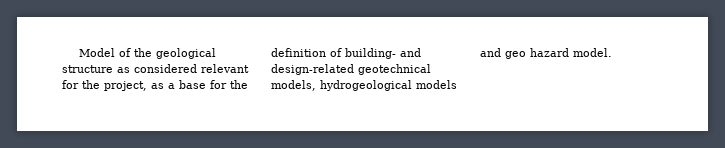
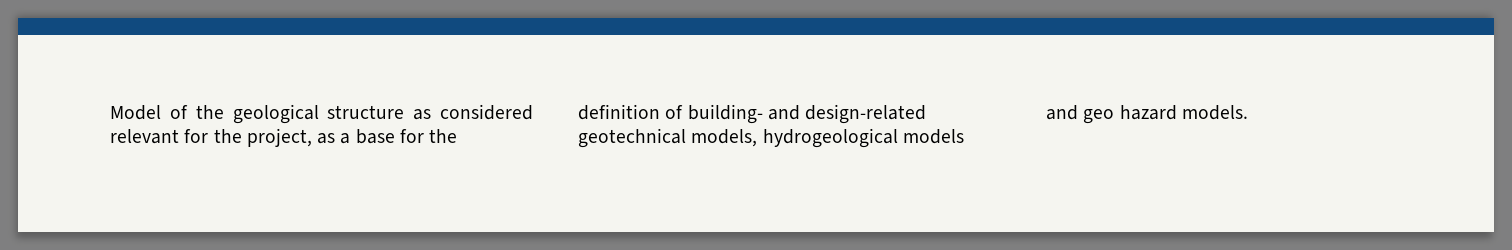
[573,48,612,57] model. -> [1181,105,1248,120] models.

